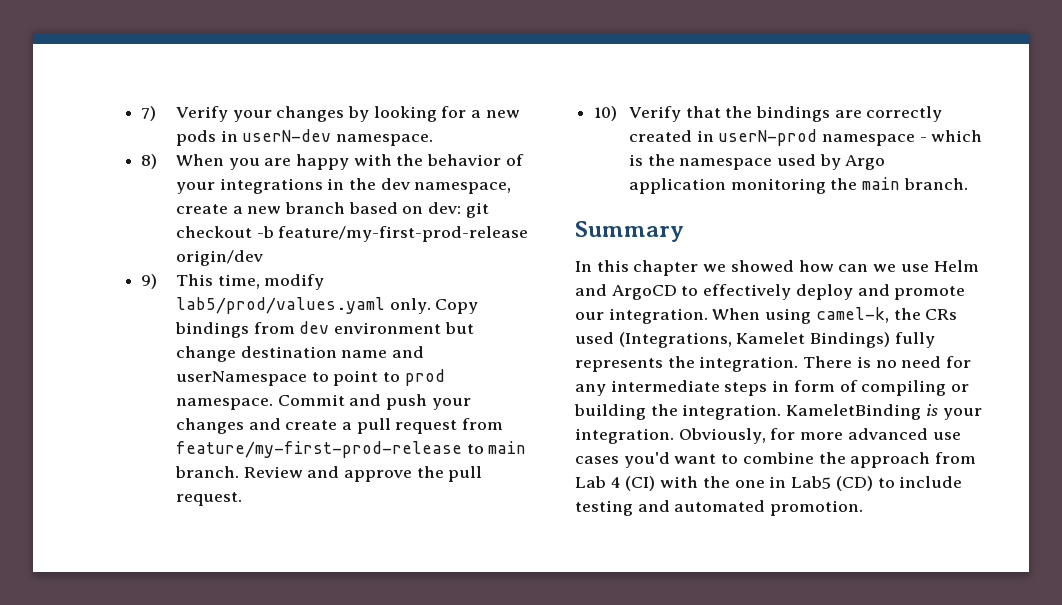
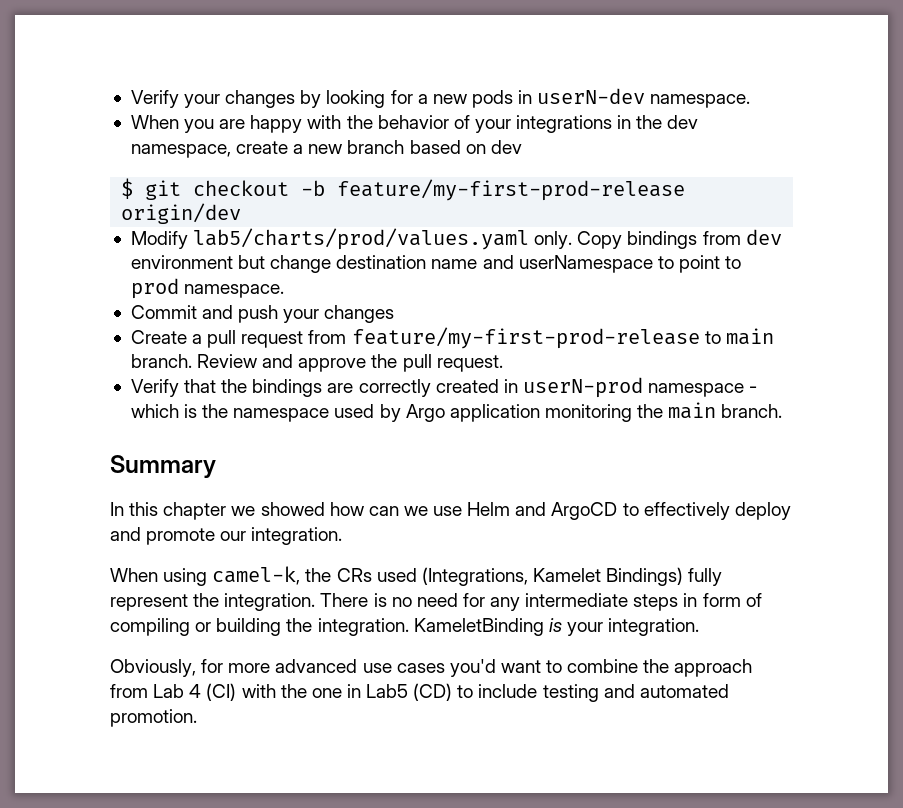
[141,106,157,121] 7) -> (130, 99) none
[141,154,158,169] 8) -> (751, 101) none
[428,202,462,214] dev: -> [490,140,522,154] [121,178,134,199] dev // $
[141,274,325,290] [175,297,385,314] 9) This time, modify lab5/prod/values.yaml -> [130,228,530,250] Modify lab5/charts/prod/values.yaml
(273, 404) none -> (285, 291) //
[248,418,338,430] and create -> [130,330,187,344] // Create
[594,106,618,121] 10) -> (503, 363) none
(708, 316) none -> (343, 536) //
[575,358,663,372] represents -> [110,594,188,611] represent
(674, 436) none -> (700, 627) //

